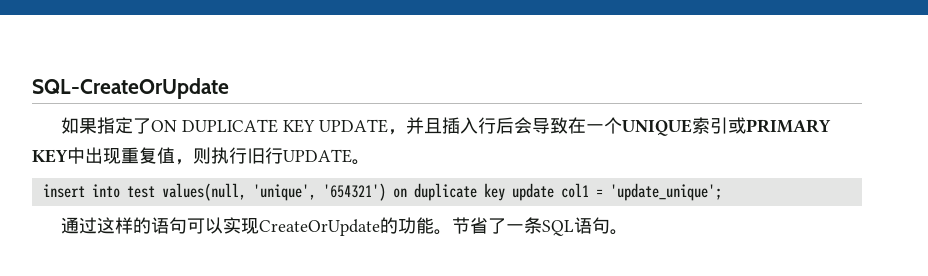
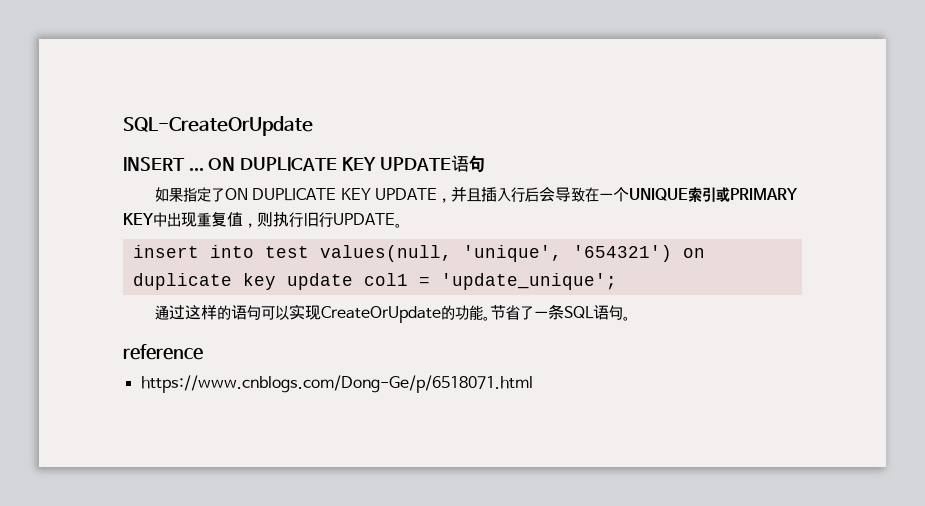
(229, 88) none -> [123,155,485,173] // INSERT ... ON DUPLICATE KEY UPDATE语句
(628, 232) none -> [123,344,203,360] [140,375,533,393] // reference // https://www.cnblogs.com/Dong-Ge/p/6518071.html

